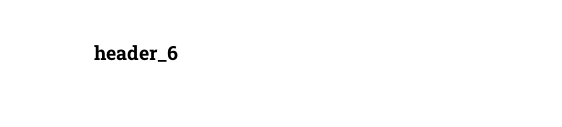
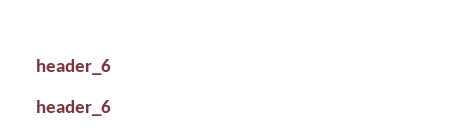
[94,45,178,62] header_6 -> [36,59,111,75] [36,100,111,116] header_6 // header_6

